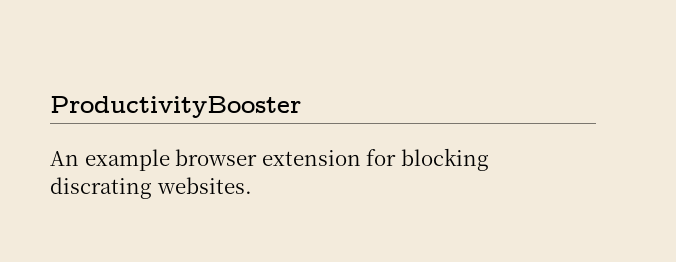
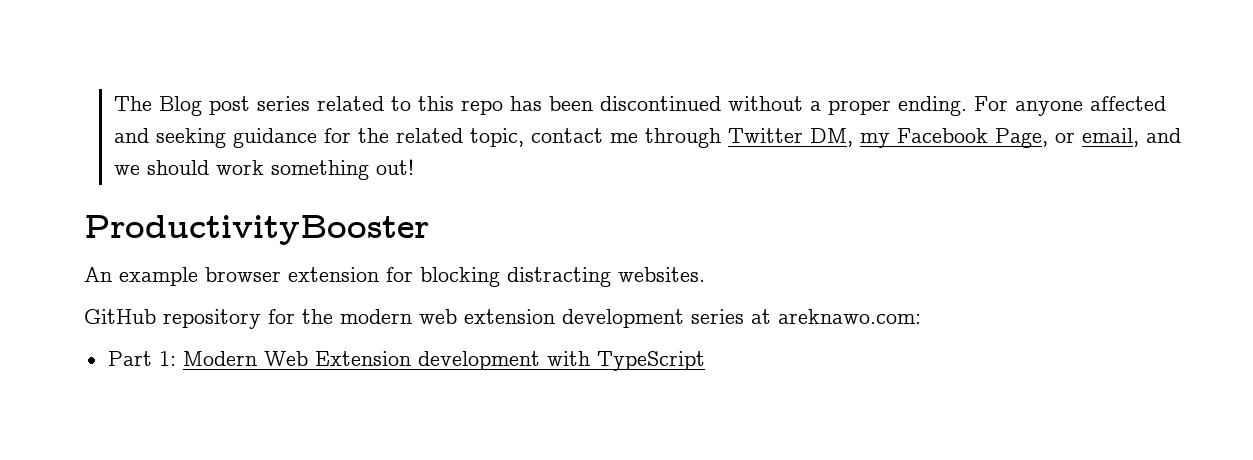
(50, 107) none -> [113,96,1166,116] [113,128,1181,148] [113,159,414,180] The Blog post series related to this repo has been discontinued without a proper ending. For anyone affected and seeking guidance for the related topic, contact me through Twitter DM, my Facebook Page, or email, and we should work something out! //
[50,177,152,199] discrating -> [507,267,611,287] distracting
(252, 185) none -> [84,309,921,329] [107,351,705,371] // GitHub repository for the modern web extension development series at areknawo.com: // Part 1: Modern Web Extension development with TypeScript

